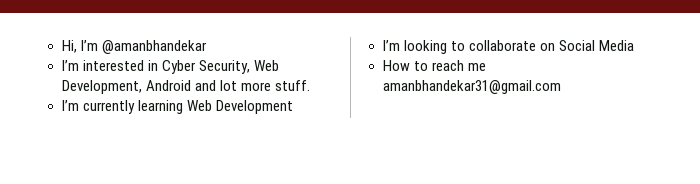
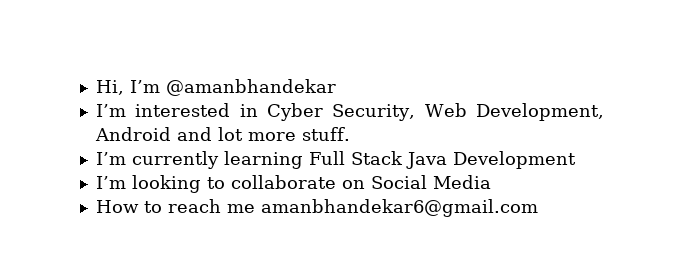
[186,100,212,111] Web -> [308,151,447,169] Full Stack Java
[382,80,561,94] amanbhandekar31@gmail.com -> [260,199,538,217] amanbhandekar6@gmail.com

